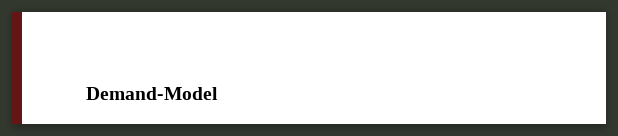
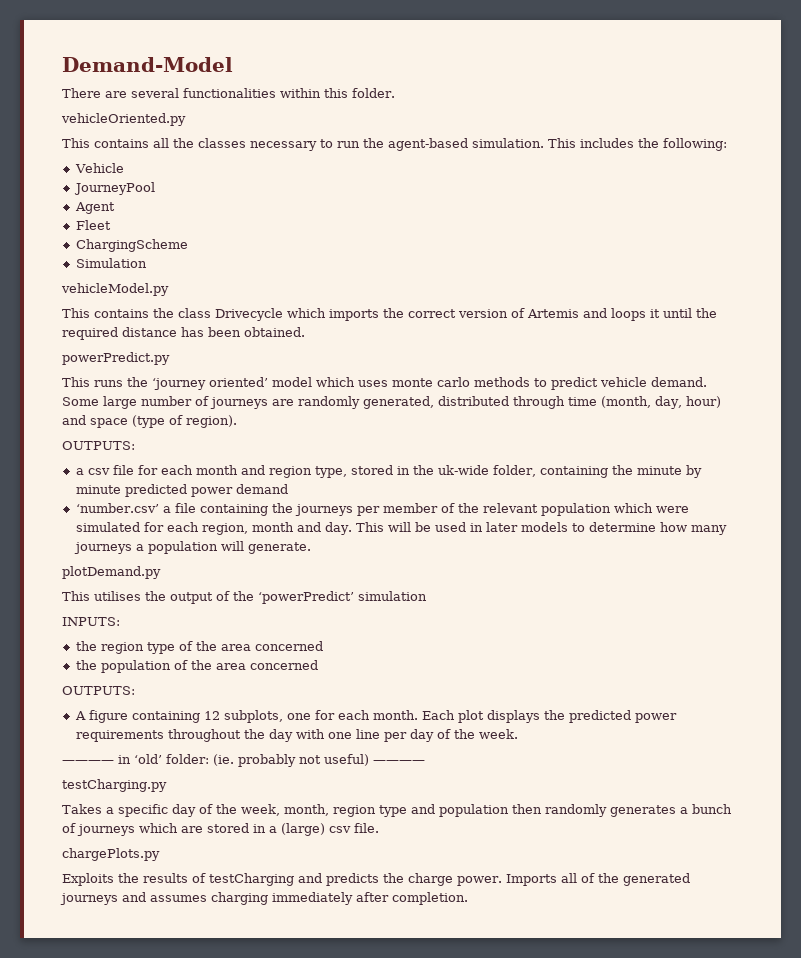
(218, 93) none -> [62,88,395,98] [61,113,186,126] [62,138,727,151] [74,163,124,173] [73,182,155,195] [74,202,115,214] [75,220,111,230] [75,239,188,252] [75,258,147,268] [61,283,169,296] [62,308,717,321] [62,327,305,340] [62,352,170,365] [62,377,707,390] [62,396,721,409] [62,415,237,428] [62,441,135,450] [75,465,702,478] [75,484,288,497] [75,503,689,516] [75,522,727,535] [73,541,311,554] [62,566,161,579] [62,591,427,604] [62,617,120,626] [75,641,323,654] [75,660,318,673] [62,686,135,695] [74,710,677,723] [75,729,518,742] [62,754,425,767] [62,779,167,792] [62,804,732,817] [62,823,379,836] [62,848,160,861] [62,873,690,886] [60,892,468,905] // There are several functionalities within this folder. // vehicleOriented.py // This contains all the classes necessary to run the agent-based simulation. This includes the following: // Vehicle // JourneyPool // Agent // Fleet // ChargingScheme // Simulation // vehicleModel.py // This contains the class Drivecycle which imports the correct version of Artemis and loops it until the required distance has been obtained. // powerPredict.py // This runs the ‘journey oriented’ model which uses monte carlo methods to predict vehicle demand. Some large number of journeys are randomly generated, distributed through time (month, day, hour) and space (type of region). // OUTPUTS: // a csv file for each month and region type, stored in the uk-wide folder, containing the minute by minute predicted power demand // ‘number.csv’ a file containing the journeys per member of the relevant population which were simulated for each region, month and day. This will be used in later models to determine how many journeys a population will generate. // plotDemand.py // This utilises the output of the ‘powerPredict’ simulation // INPUTS: // the region type of the area concerned // the population of the area concerned // OUTPUTS: // A figure containing 12 subplots, one for each month. Each plot displays the predicted power requirements throughout the day with one line per day of the week. // ———— in ‘old’ folder: (ie. probably not useful) ———— // testCharging.py // Takes a specific day of the week, month, region type and population then randomly generates a bunch of journeys which are stored in a (large) csv file. // chargePlots.py // Exploits the results of testCharging and predicts the charge power. Imports all of the generated journeys and assumes charging immediately after completion.

